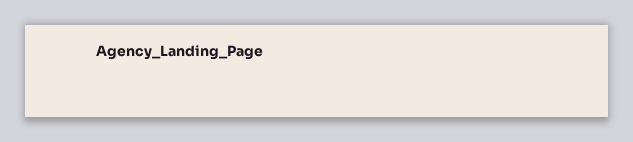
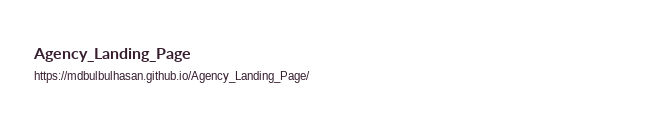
(263, 52) none -> [34,71,310,83] // https://mdbulbulhasan.github.io/Agency_Landing_Page/

